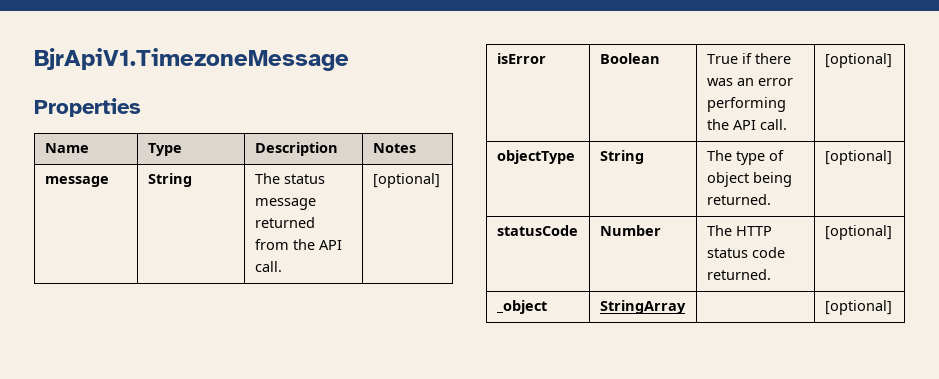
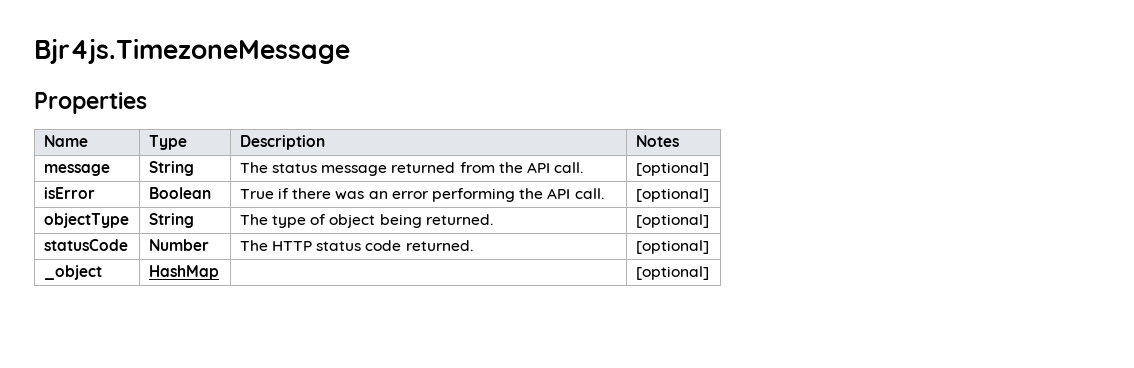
[34,48,349,71] BjrApiV1.TimezoneMessage -> [34,38,350,64] Bjr4js.TimezoneMessage
[599,300,686,314] StringArray -> [148,265,219,280] HashMap

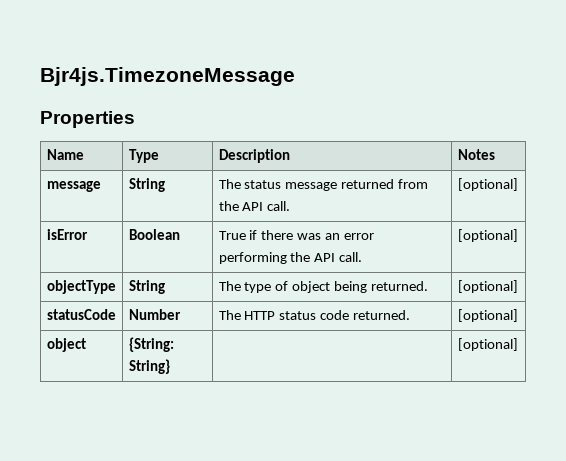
[43,265,102,280] [148,265,219,280] _object | HashMap -> [46,338,86,352] [128,337,174,352] [128,359,170,374] object | {String: String}

